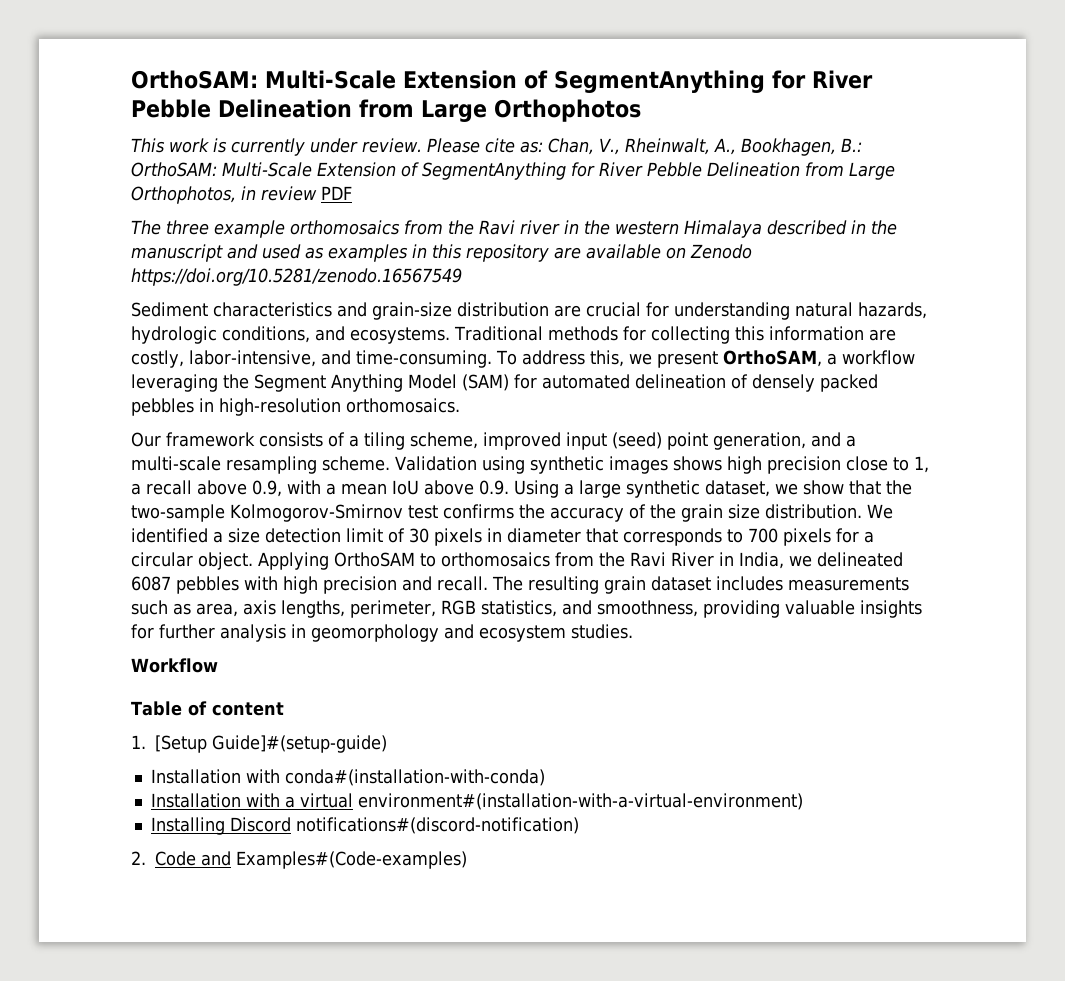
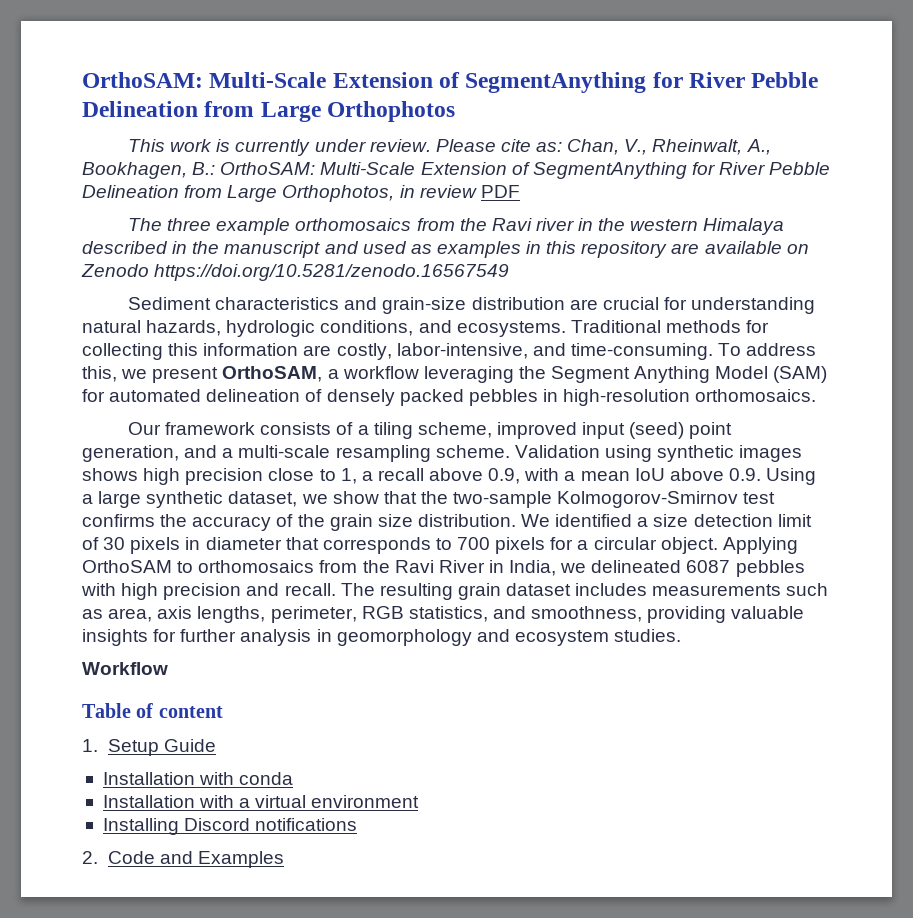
[155,735,387,753] [150,769,545,786] [Setup Guide]#(setup-guide) // Installation with conda#(installation-with-conda) -> [107,739,216,756] [102,772,294,785] Setup Guide // Installation with conda
[357,793,803,810] environment#(installation-with-a-virtual-environment) -> [311,795,420,808] environment
[295,817,579,834] notifications#(discord-notification) -> [255,818,358,831] notifications
[236,851,467,869] Examples#(Code-examples) -> [197,851,284,868] Examples

